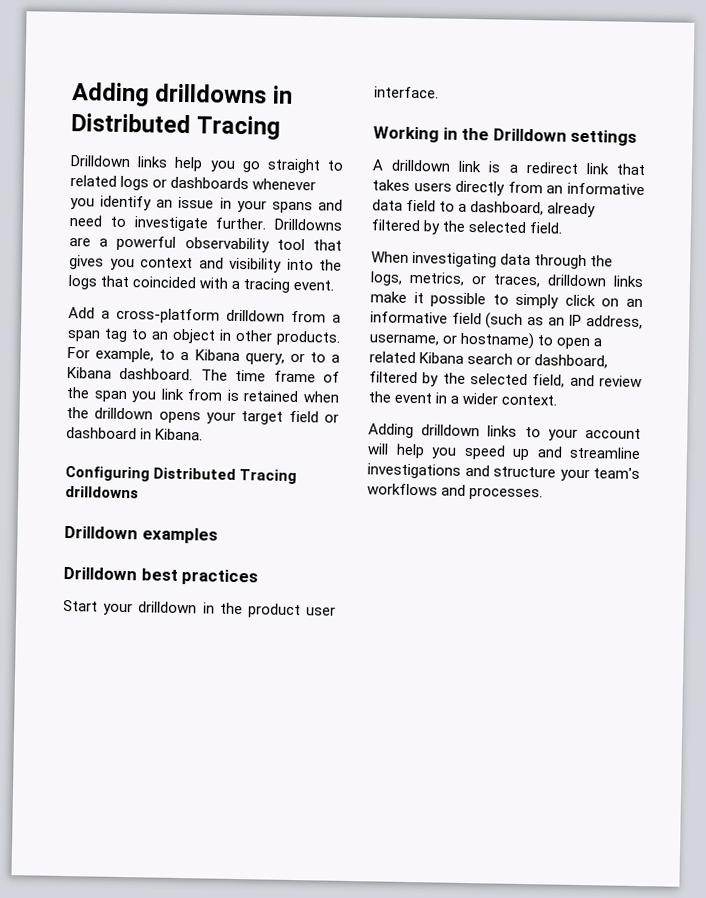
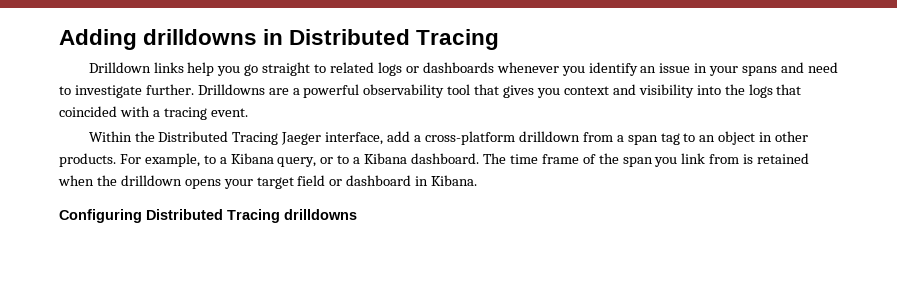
[68,307,95,319] Add -> [88,131,411,145] Within the Distributed Tracing Jaeger interface, add
[64,525,218,544] [63,566,259,586] [63,599,336,619] [374,86,439,99] [373,126,638,146] [372,159,646,176] [372,179,645,196] [372,199,597,218] [371,219,563,235] [371,251,614,270] [370,271,644,288] [370,291,643,309] [370,311,643,330] [369,331,603,350] [369,351,609,369] [369,371,642,388] [368,391,558,406] [368,423,641,441] [367,443,641,461] [367,463,640,482] [367,483,544,501] // Drilldown examples // Drilldown best practices // Start your drilldown in the product user interface. // Working in the Drilldown settings // A drilldown link is a redirect link that takes users directly from an informative data field to a dashboard, already filtered by the selected field. // When investigating data through the logs, metrics, or traces, drilldown links make it possible to simply click on an informative field (such as an IP address, username, or hostname) to open a related Kibana search or dashboard, filtered by the selected field, and review the event in a wider context. // Adding drilldown links to your account will help you speed up and streamline investigations and structure your team's workflows and processes. -> (357, 214) none

